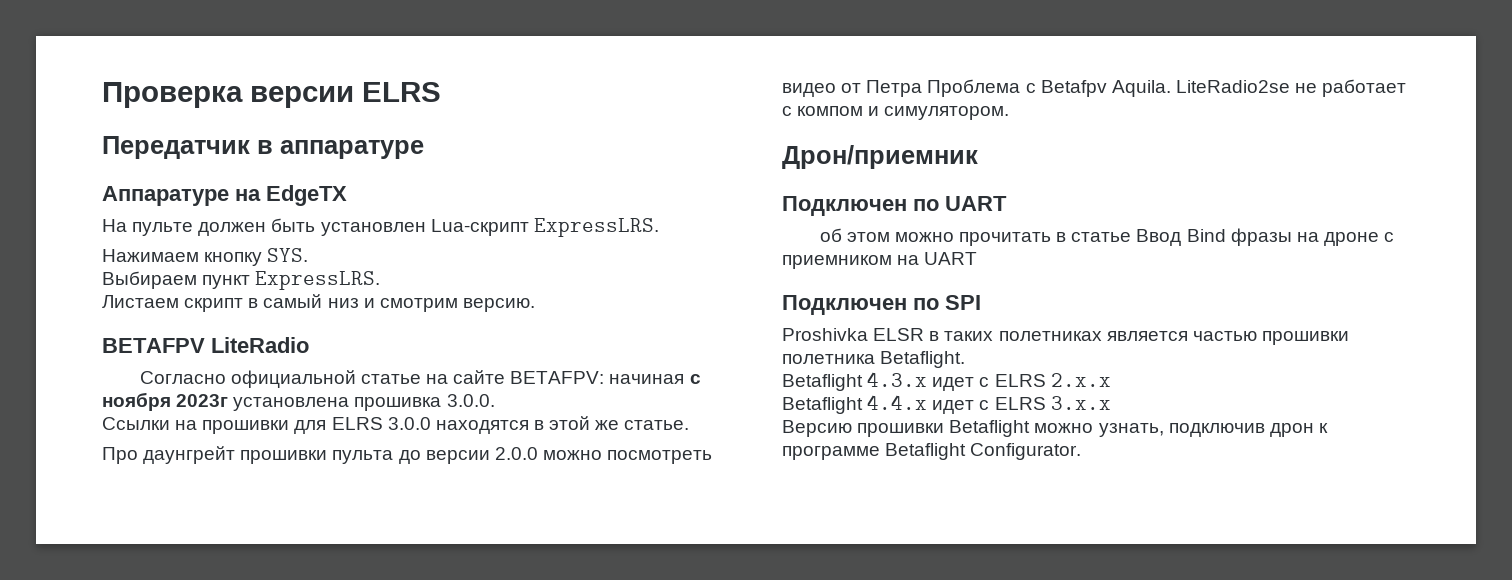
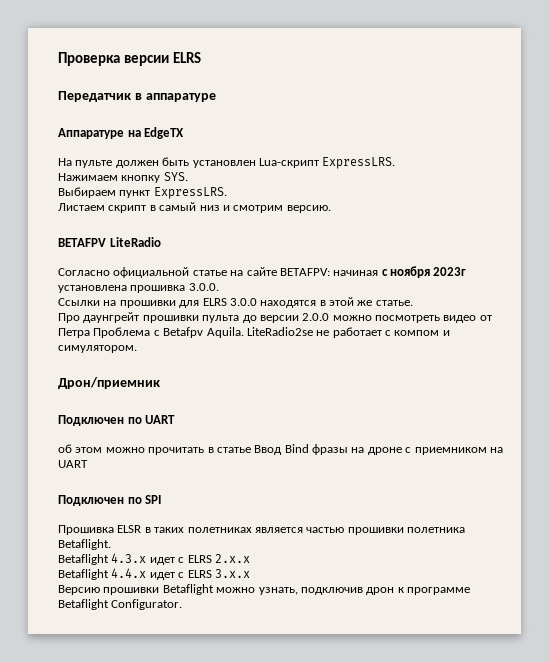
[782,328,868,341] Proshivka -> [58,525,114,535] Прошивка

